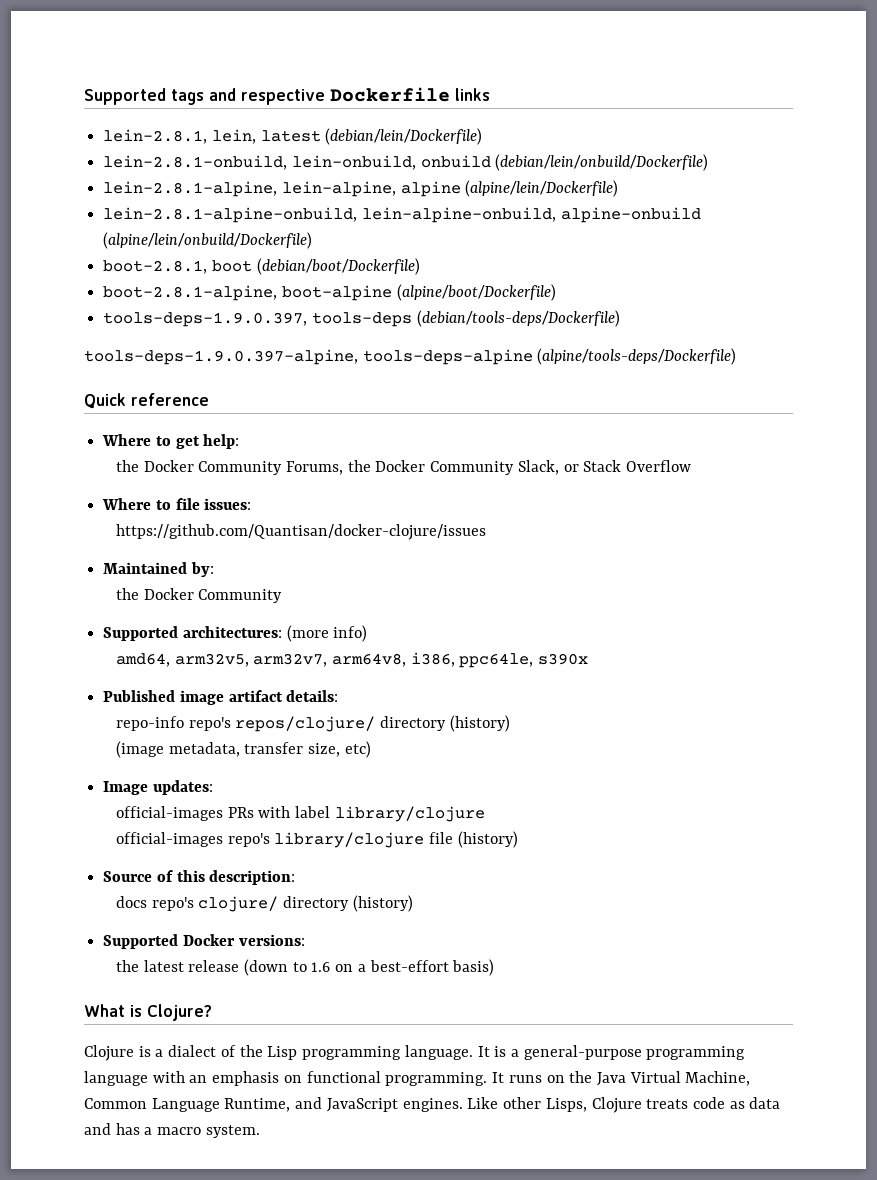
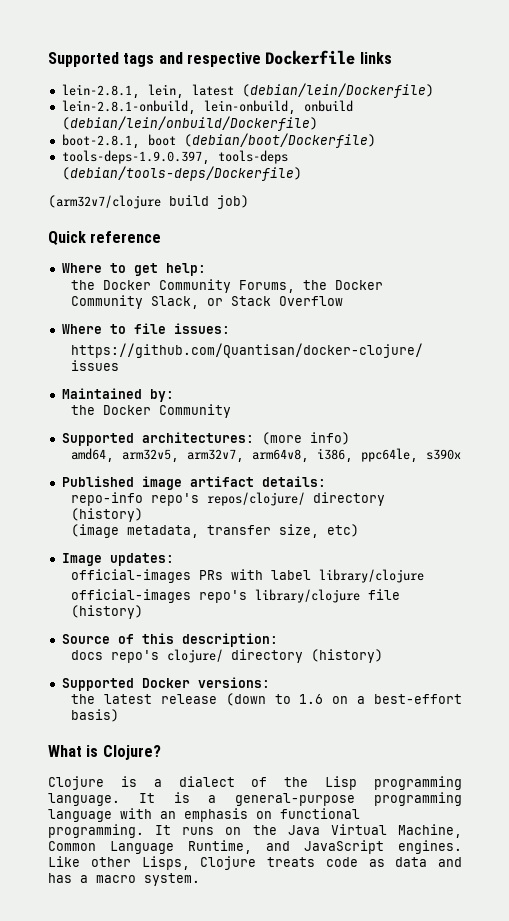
[103,180,619,197] [103,207,701,223] [103,232,313,249] // lein-2.8.1-alpine, lein-alpine, alpine (alpine/lein/Dockerfile) // lein-2.8.1-alpine-onbuild, lein-alpine-onbuild, alpine-onbuild (alpine/lein/onbuild/Dockerfile) -> (318, 123) none
[103,284,556,301] // boot-2.8.1-alpine, boot-alpine (alpine/boot/Dockerfile) -> (376, 140) none
[84,348,737,365] tools-deps-1.9.0.397-alpine, tools-deps-alpine (alpine/tools-deps/Dockerfile) -> [48,195,249,209] (arm32v7/clojure build job)

